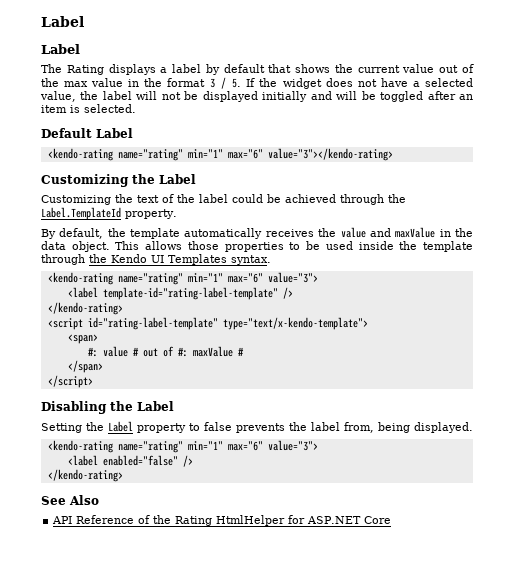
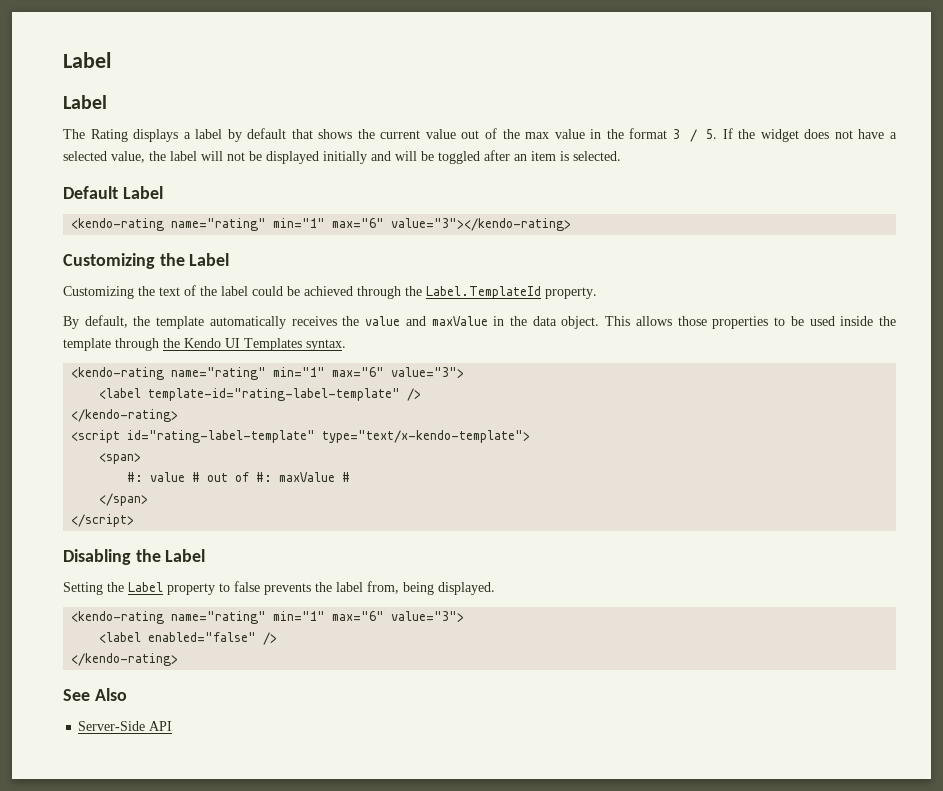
[52,515,392,526] API Reference of the Rating HtmlHelper for ASP.NET Core -> [78,721,173,731] Server-Side API

